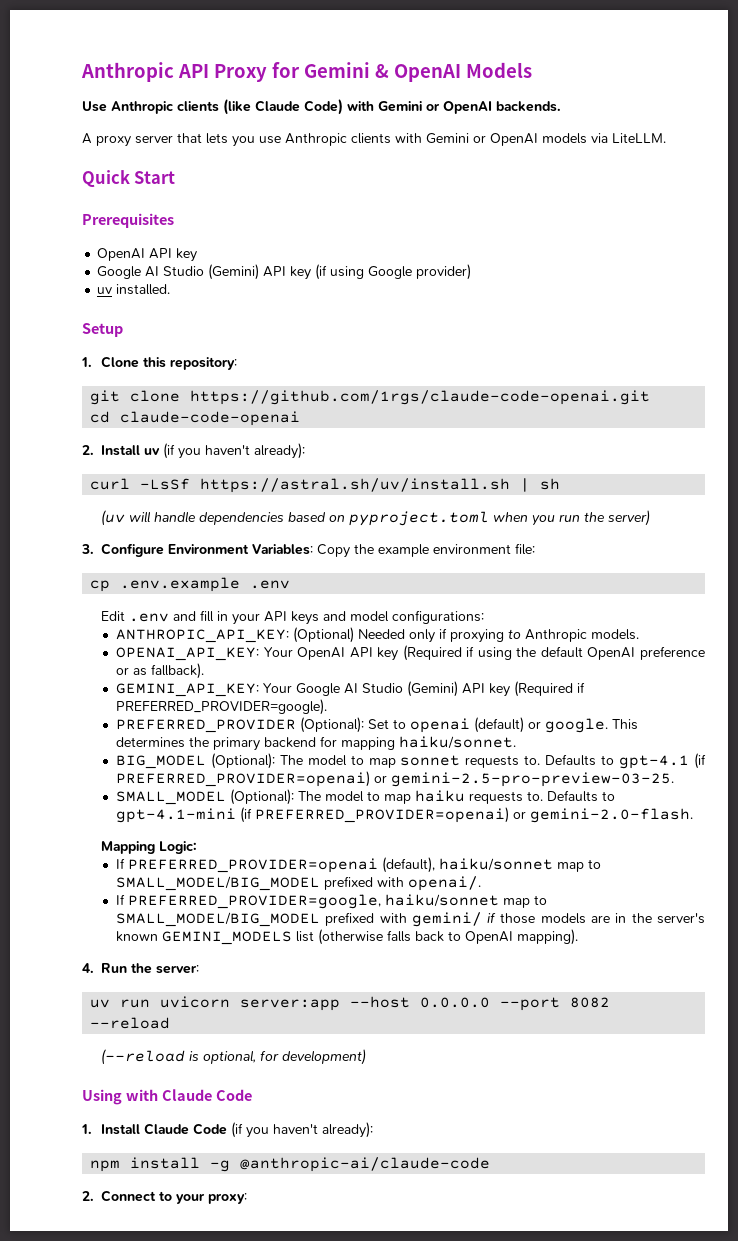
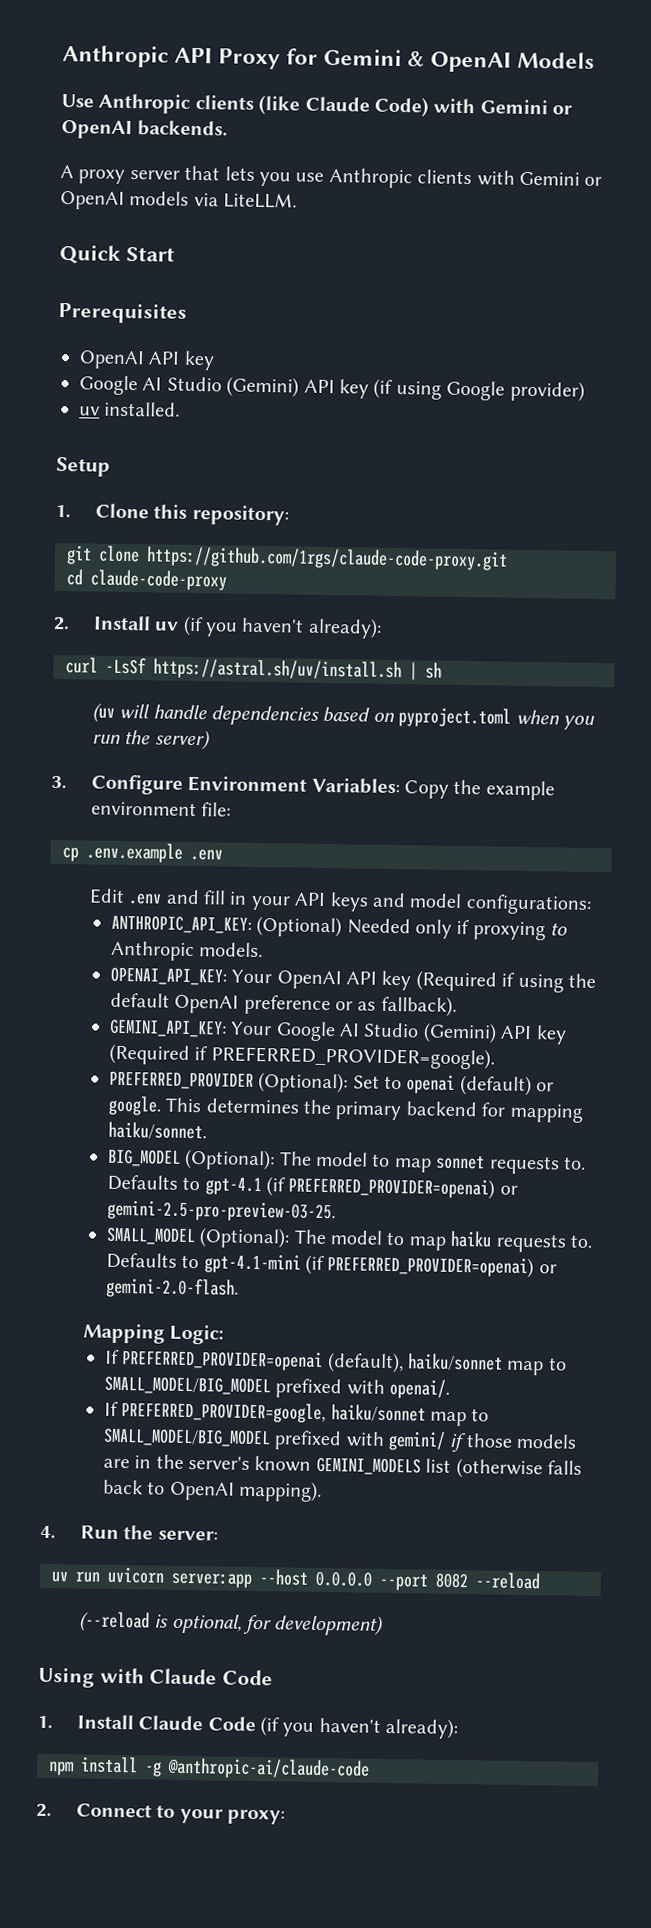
[190,390,651,405] https://github.com/1rgs/claude-code-openai.git -> [146,546,508,571] https://github.com/1rgs/claude-code-proxy.git
[120,411,301,426] claude-code-openai -> [90,569,227,591] claude-code-proxy

